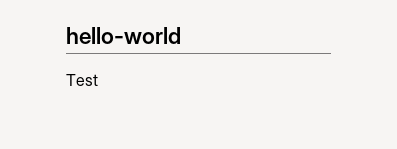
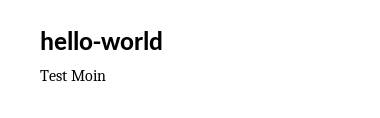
(98, 80) none -> [71,70,107,81] Moin

